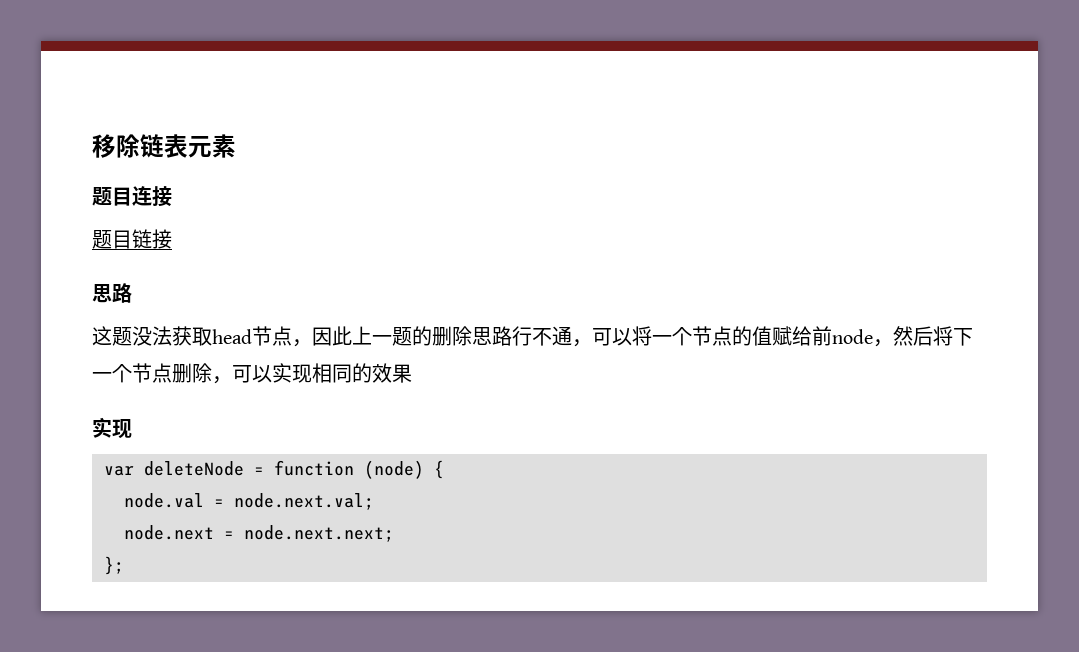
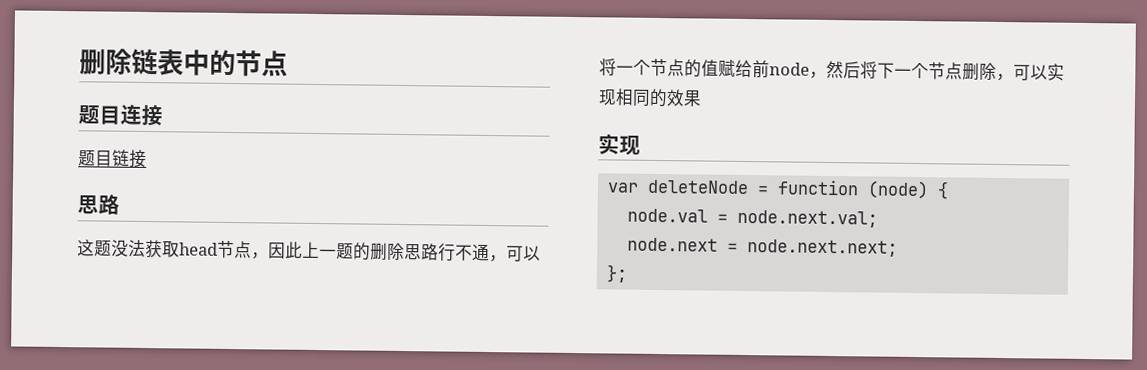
[92,134,236,158] 移除链表元素 -> [79,48,288,77] 删除链表中的节点

